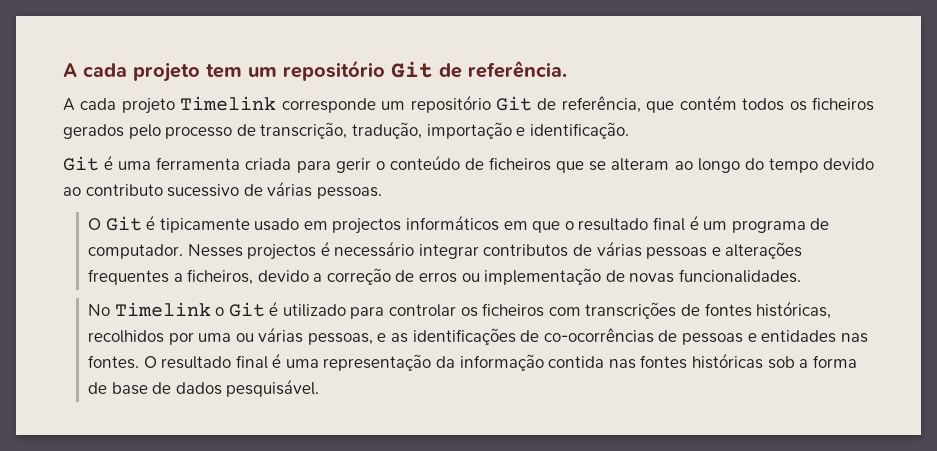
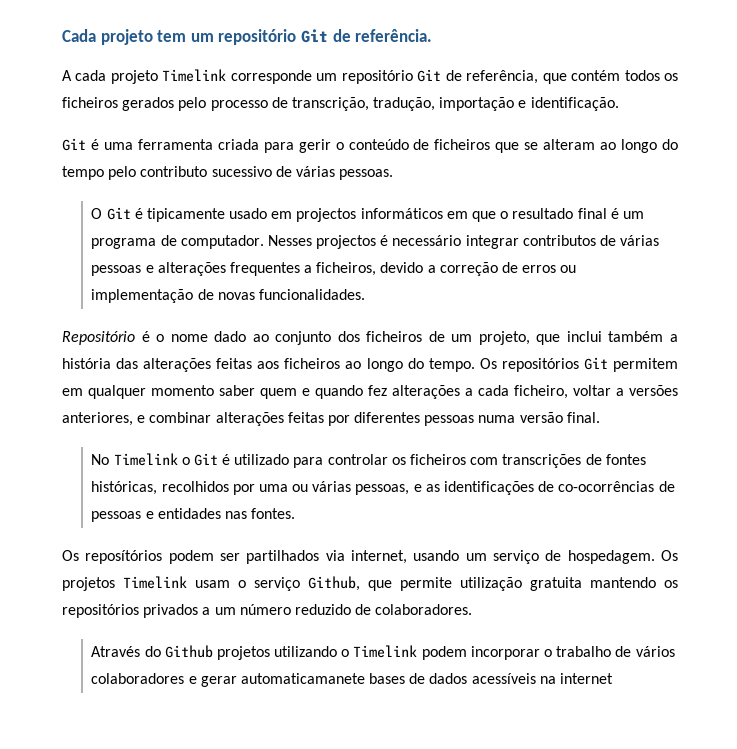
[63,63,127,77] A cada -> [62,29,96,42] Cada
[822,158,874,170] [63,187,81,196] devido ao -> [108,166,137,180] pelo
(802, 276) none -> [62,331,679,345] [62,357,679,372] [62,385,678,399] [62,412,600,426] // Repositório é o nome dado ao conjunto dos ficheiros de um projeto, que inclui também a história das alterações feitas aos ficheiros ao longo do tempo. Os repositórios Git permitem em qualquer momento saber quem e quando fez alterações a cada ficheiro, voltar a versões anteriores, e combinar alterações feitas por diferentes pessoas numa versão final.
[143,353,857,371] [87,379,320,397] O resultado final é uma representação da informação contida nas fontes históricas sob a forma de base de dados pesquisável. -> [62,550,678,564] [62,576,678,591] [62,604,473,618] [91,645,675,660] [91,673,614,687] // Os reposítórios podem ser partilhados via internet, usando um serviço de hospedagem. Os projetos Timelink usam o serviço Github, que permite utilização gratuita mantendo os repositórios privados a um número reduzido de colaboradores. // Através do Github projetos utilizando o Timelink podem incorporar o trabalho de vários colaboradores e gerar automaticamanete bases de dados acessíveis na internet

